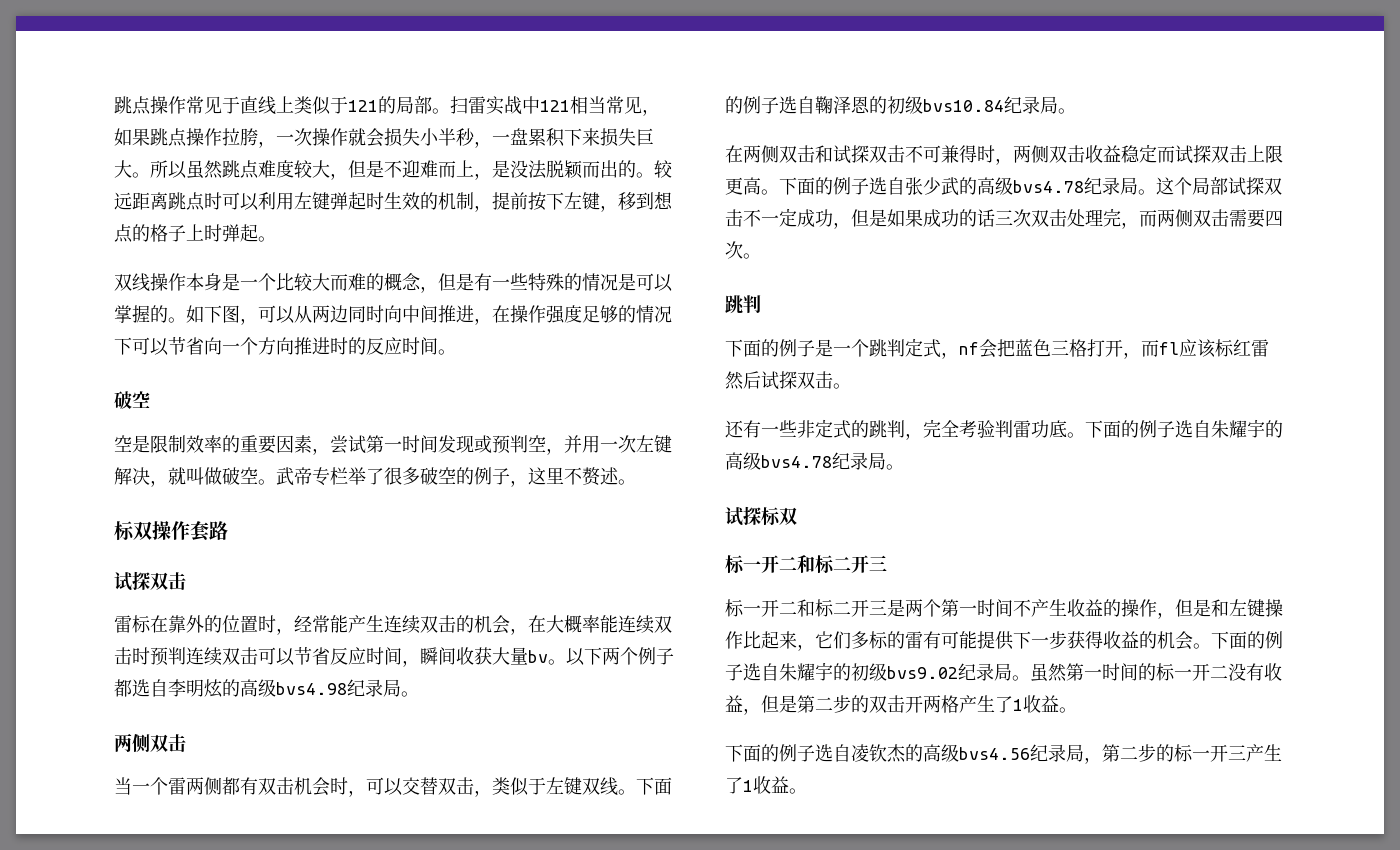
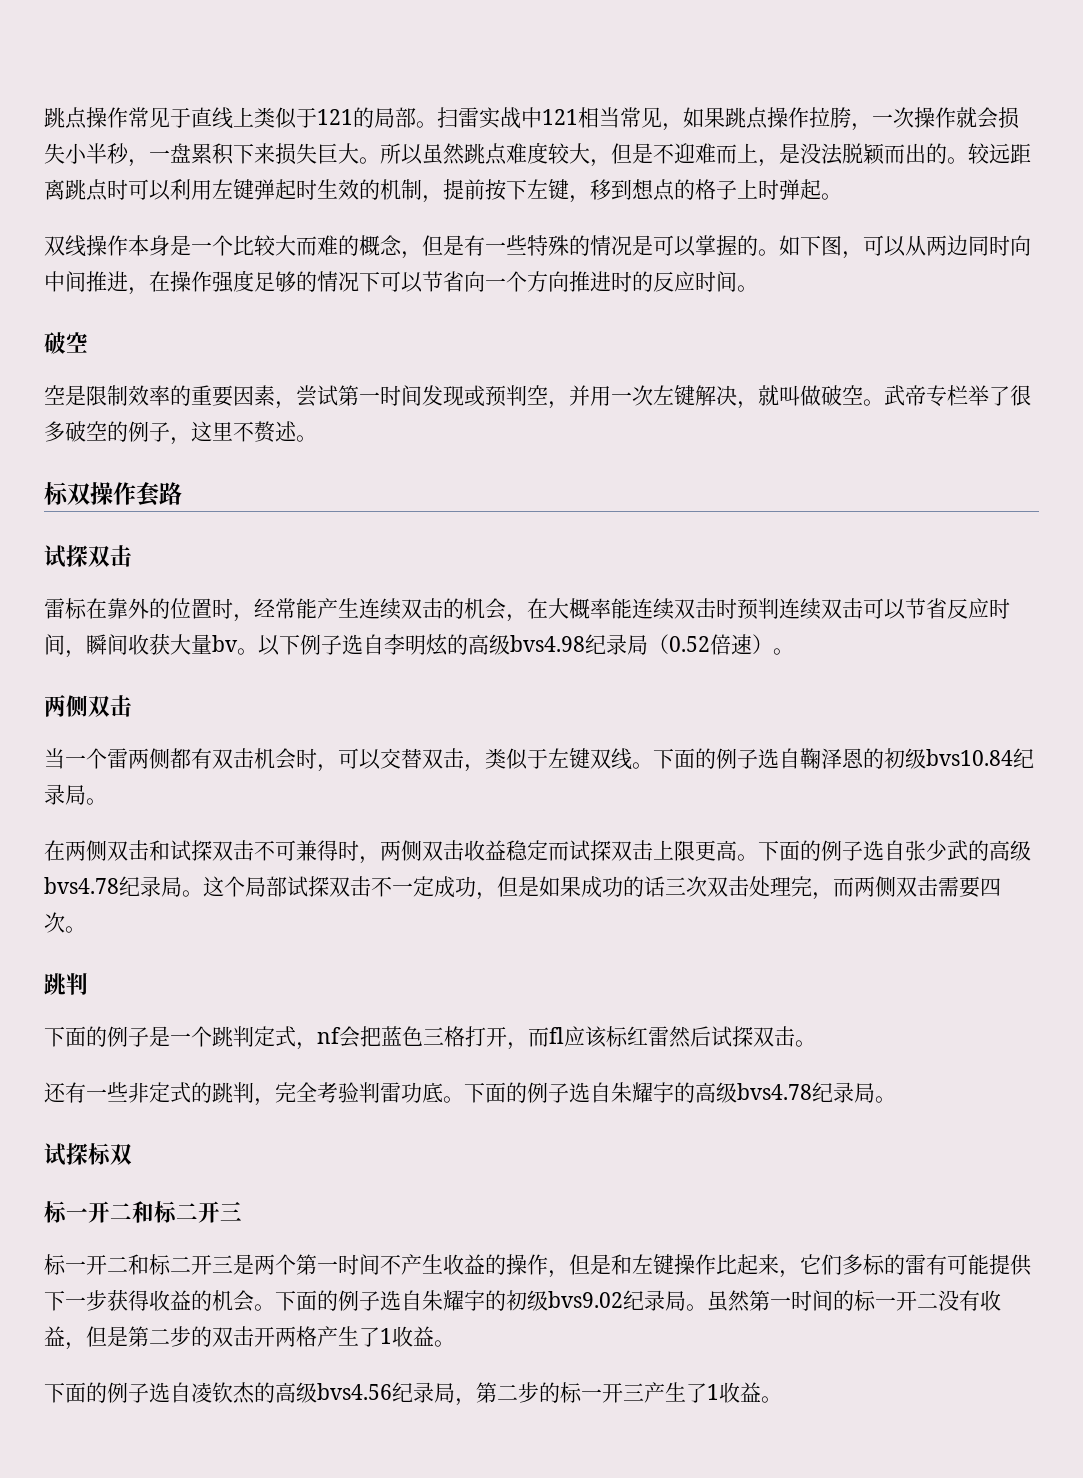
[602,647,674,665] [114,679,132,697] 两个例子都 -> [300,634,342,655] 例子
(401, 688) none -> [648,634,773,655] （0.52倍速）

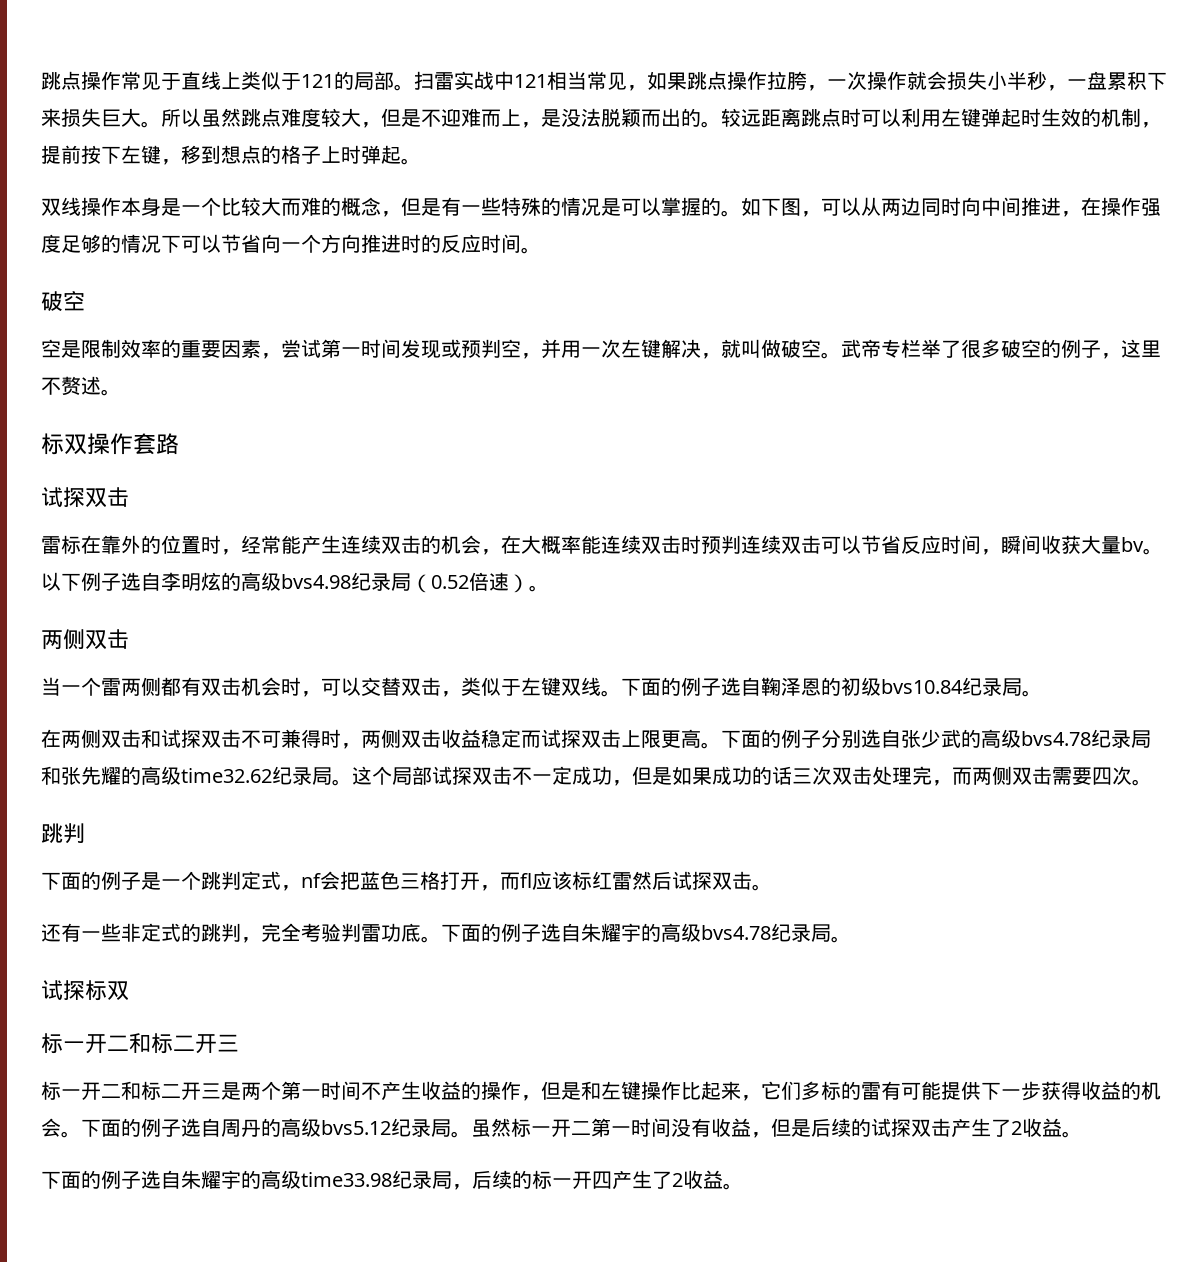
(863, 851) none -> [821,729,861,748] 分别
(182, 887) none -> [41,766,332,785] 和张先耀的高级time32.62纪录局
[422,1290,1001,1312] [44,1326,392,1350] 朱耀宇的初级bvs9.02纪录局。虽然第一时间的标一开二没有收益，但是第二步的双击开两格产生了1 -> [221,1118,1022,1138] 周丹的高级bvs5.12纪录局。虽然标一开二第一时间没有收益，但是后续的试探双击产生了2
[191,1382,392,1404] 凌钦杰的高级bvs4.56 -> [181,1170,392,1189] 朱耀宇的高级time33.98
[476,1382,719,1403] 第二步的标一开三产生了1 -> [472,1170,683,1189] 后续的标一开四产生了2

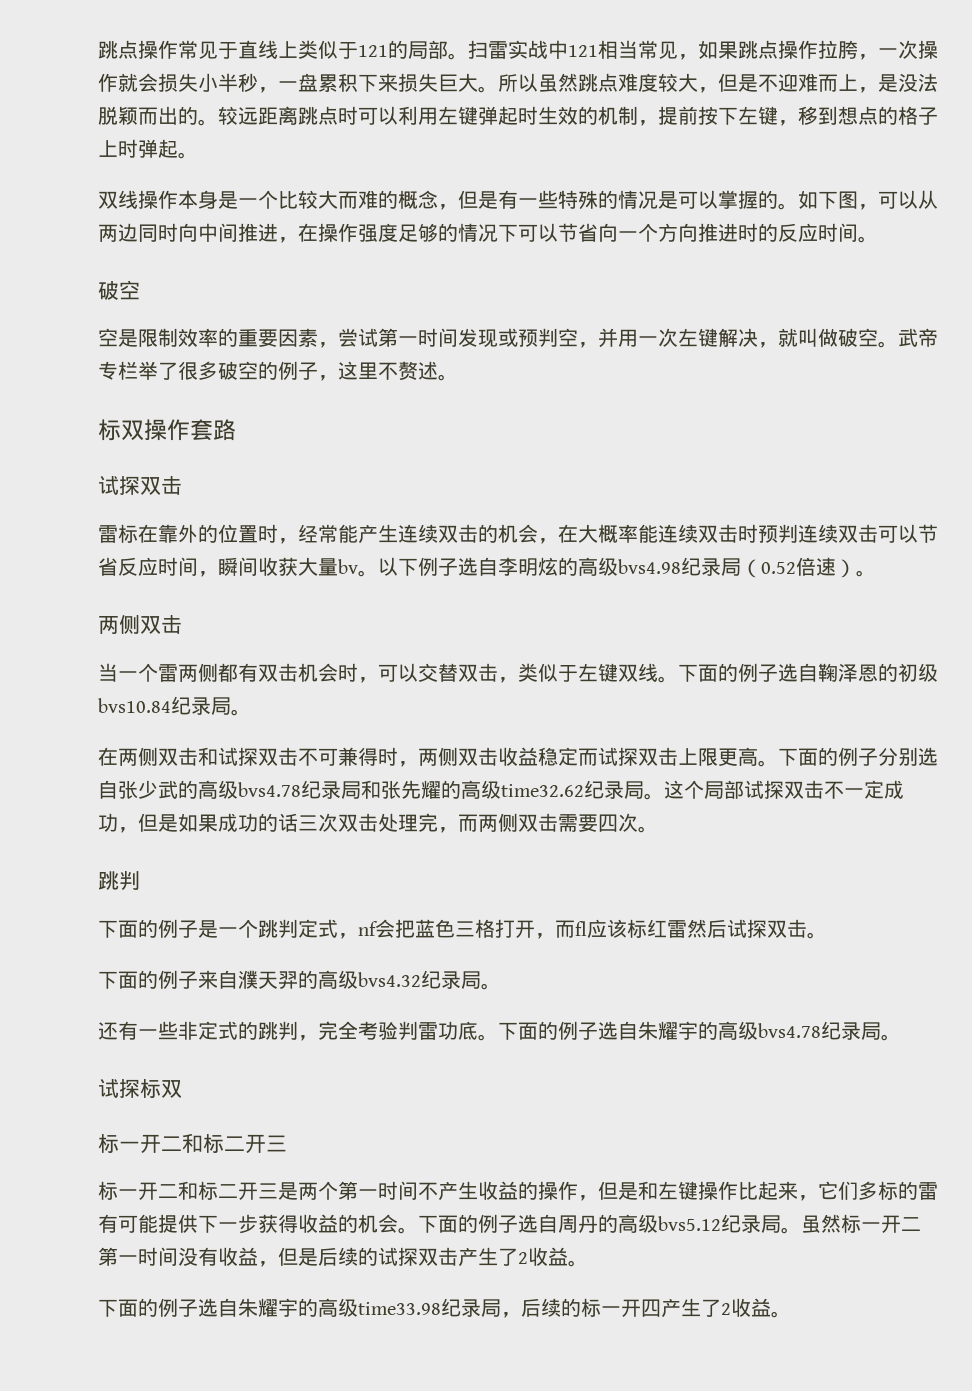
(772, 887) none -> [98,970,501,990] // 下面的例子来自濮天羿的高级bvs4.32纪录局。

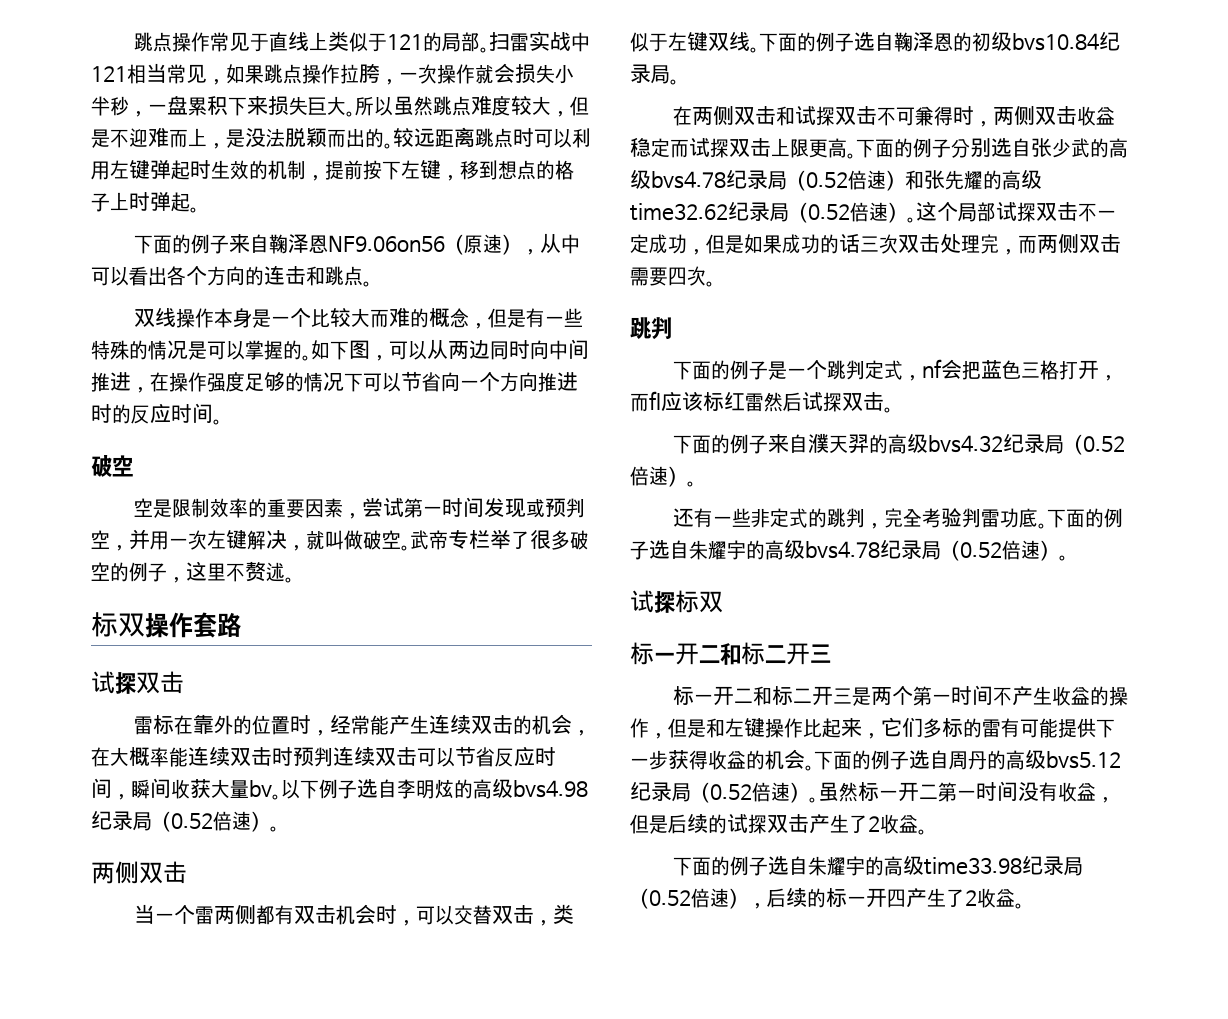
(198, 155) none -> [134,233,581,255] [91,265,372,287] // 下面的例子来自鞠泽恩NF9.06on56（原速），从中可以看出各个方向的连击和跳点。
(361, 790) none -> [787,170,905,191] （0.52倍速）
(644, 790) none -> [789,202,907,223] （0.52倍速）
(481, 980) none -> [1064,434,1126,455] [630,466,687,487] （0.52倍速）
(881, 1031) none -> [941,540,1059,561] （0.52倍速）
(781, 1224) none -> [691,782,809,803] （0.52倍速）
(501, 1308) none -> [630,888,748,909] （0.52倍速）

